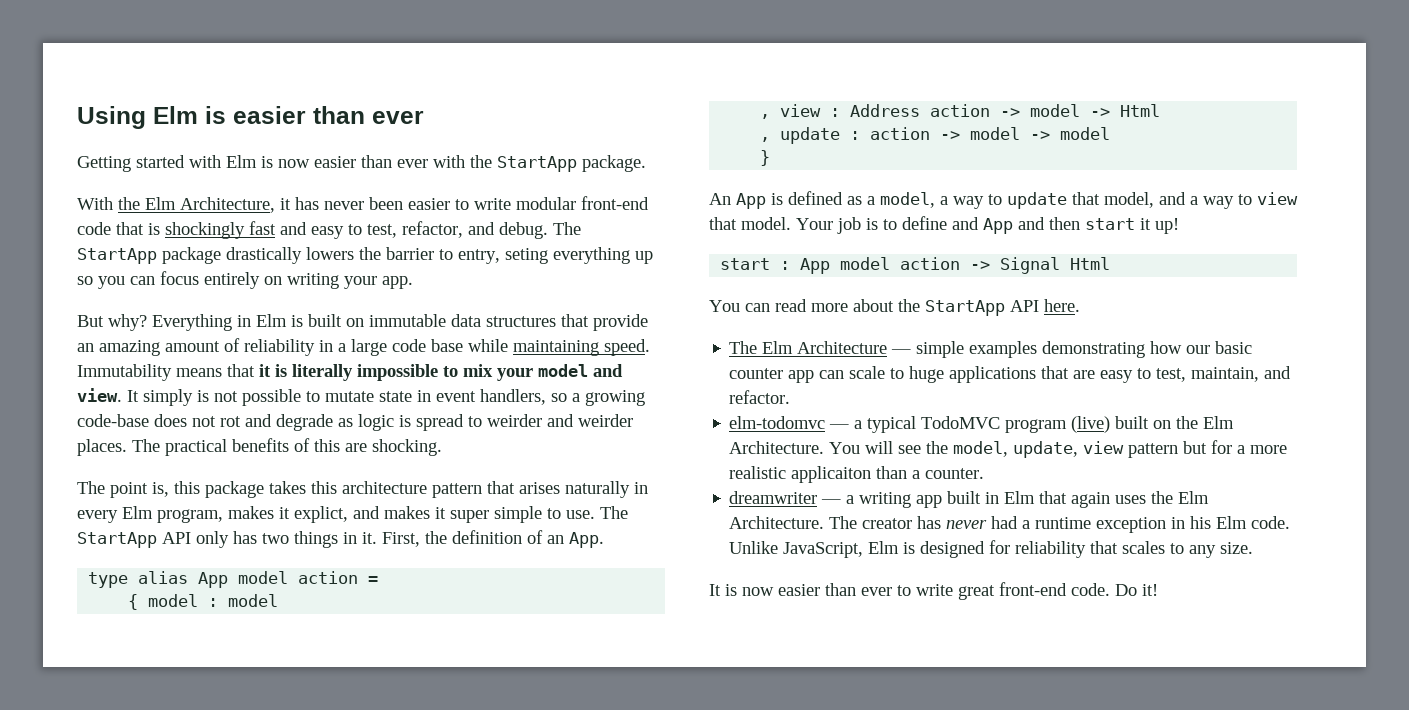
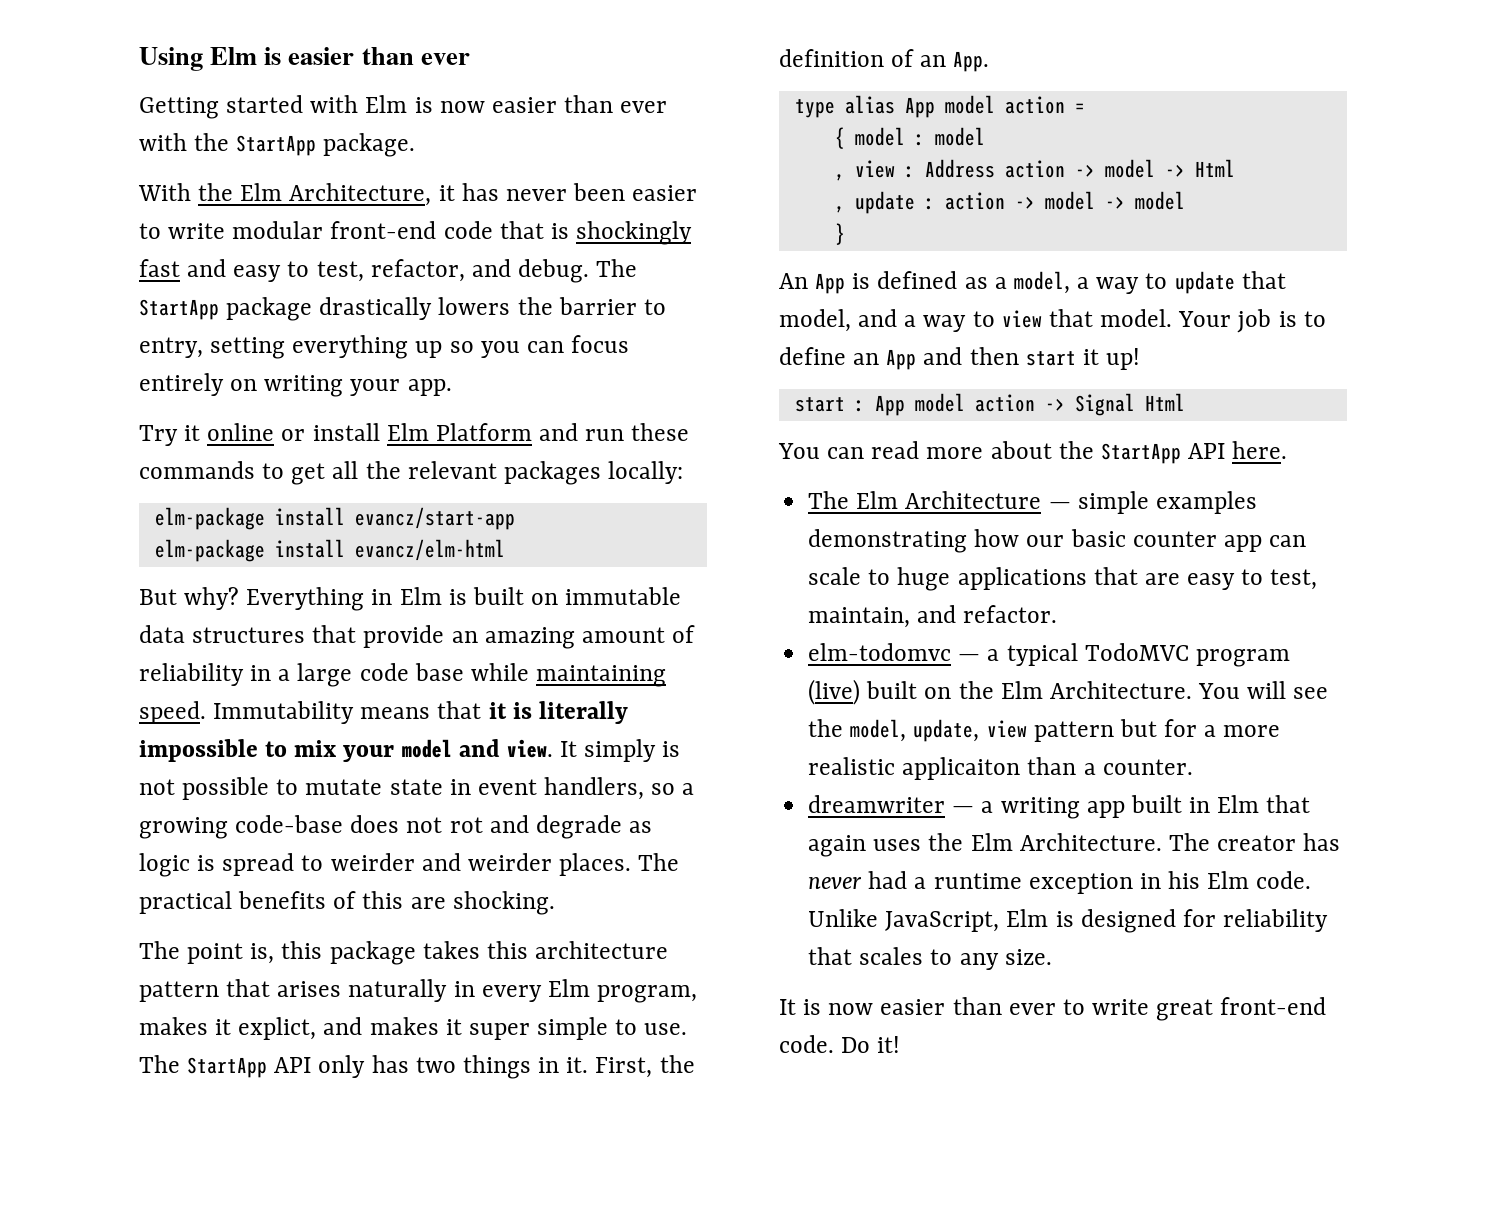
[505,248,548,264] seting -> [210,337,286,359] setting
(413, 282) none -> [139,423,690,446] [139,461,684,485] [154,507,515,530] [154,539,505,562] // Try it online or install Elm Platform and run these commands to get all the relevant packages locally: // elm-package install evancz/start-app // elm-package install evancz/elm-html
[952,217,979,230] and -> [853,353,880,365] an

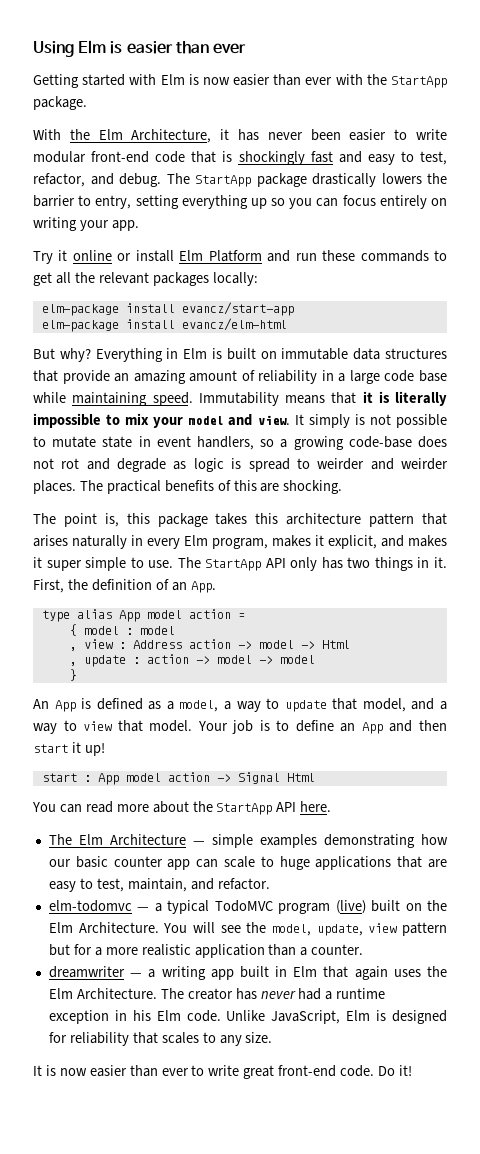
[238,1017,317,1040] explict, -> [328,535,377,549] explicit,
[902,757,1021,780] applicaiton -> [194,944,265,958] application

